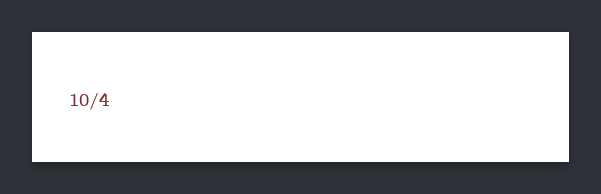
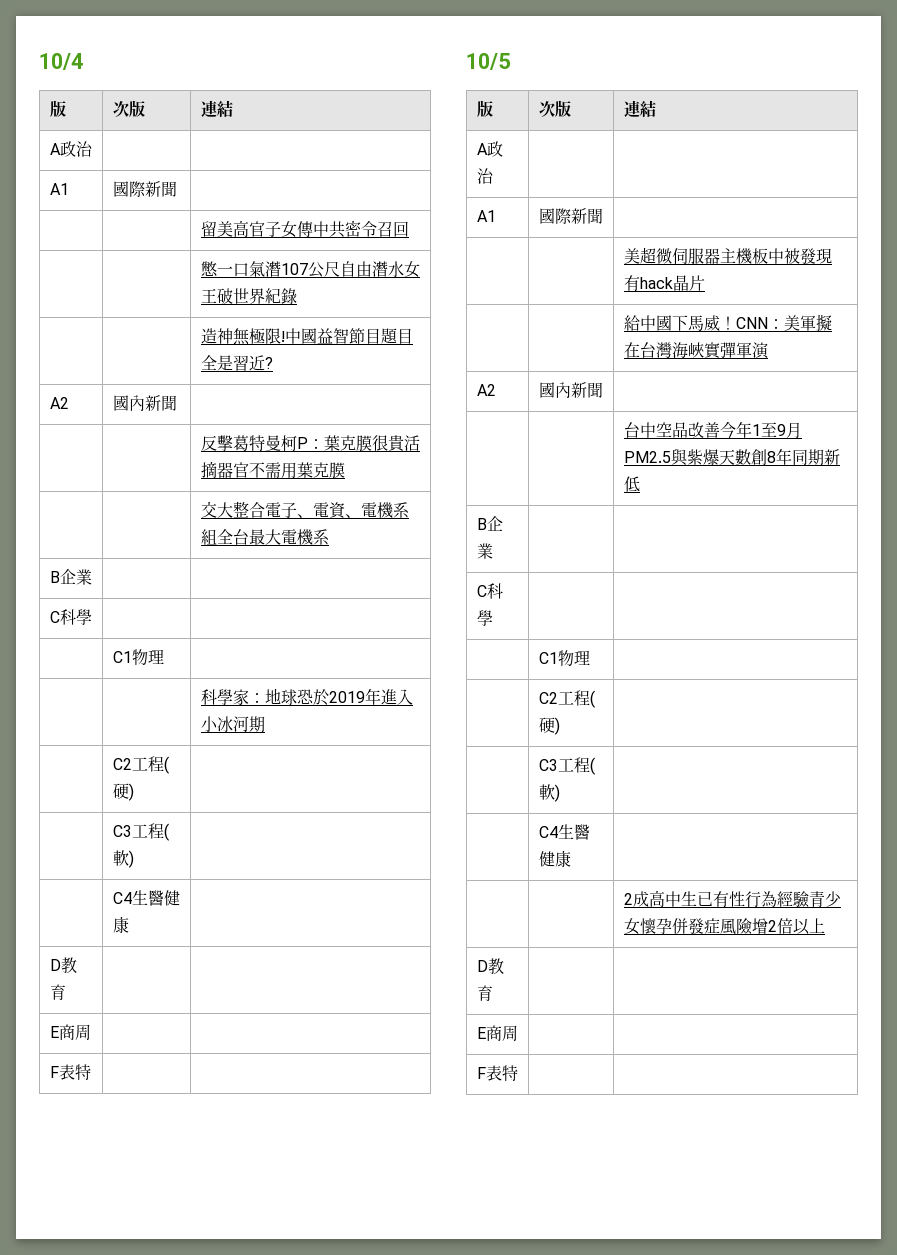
(109, 101) none -> [49,100,66,117] [112,100,145,117] [200,100,233,118] [49,141,93,157] [49,183,69,195] [112,181,177,197] [200,220,409,238] [200,261,420,278] [200,288,297,304] [200,328,413,345] [200,355,273,371] [49,397,69,409] [112,395,177,411] [200,435,420,452] [200,461,345,479] [200,501,409,519] [200,529,329,545] [49,569,92,585] [49,609,92,625] [112,649,164,666] [200,688,413,706] [200,716,265,732] [112,756,169,774] [112,783,134,801] [112,823,169,841] [112,850,134,868] [112,890,180,906] [112,916,129,933] [49,957,77,974] [49,984,66,1000] [49,1024,91,1041] [49,1064,91,1081] [466,53,511,70] [476,100,493,117] [538,100,571,117] [623,100,656,118] [476,141,503,157] [476,168,494,184] [476,210,496,222] [538,208,603,224] [623,247,832,264] [623,275,705,291] [623,314,832,331] [623,342,770,359] [476,384,496,396] [538,382,603,398] [623,421,802,439] [623,448,840,466] [623,476,640,492] [476,516,503,531] [476,543,493,559] [476,583,503,599] [476,610,493,626] [538,650,590,667] [538,690,595,708] [538,717,560,735] [538,757,595,775] [538,784,560,802] [538,824,590,840] [538,850,571,867] [623,890,841,908] [623,918,825,935] [476,958,504,975] [476,985,493,1001] [476,1025,518,1042] [476,1065,518,1082] // 版 | 次版 | 連結 // A政治 | | // A1 | 國際新聞 | // | | 留美高官子女傳中共密令召回 // | | 憋一口氣潛107公尺自由潛水女王破世界紀錄 // | | 造神無極限!中國益智節目題目全是習近? // A2 | 國內新聞 | // | | 反擊葛特曼柯P：葉克膜很貴活摘器官不需用葉克膜 // | | 交大整合電子、電資、電機系組全台最大電機系 // B企業 | | // C科學 | | // | C1物理 | // | | 科學家：地球恐於2019年進入小冰河期 // | C2工程(硬) | // | C3工程(軟) | // | C4生醫健康 | // D教育 | | // E商周 | | // F表特 | | // 10/5 // 版 | 次版 | 連結 // A政治 | | // A1 | 國際新聞 | // | | 美超微伺服器主機板中被發現有hack晶片 // | | 給中國下馬威！CNN：美軍擬在台灣海峽實彈軍演 // A2 | 國內新聞 | // | | 台中空品改善今年1至9月PM2.5與紫爆天數創8年同期新低 // B企業 | | // C科學 | | // | C1物理 | // | C2工程(硬) | // | C3工程(軟) | // | C4生醫健康 | // | | 2成高中生已有性行為經驗青少女懷孕併發症風險增2倍以上 // D教育 | | // E商周 | | // F表特 | |

